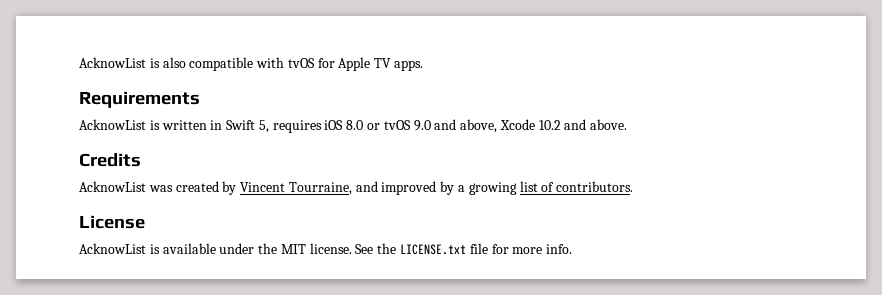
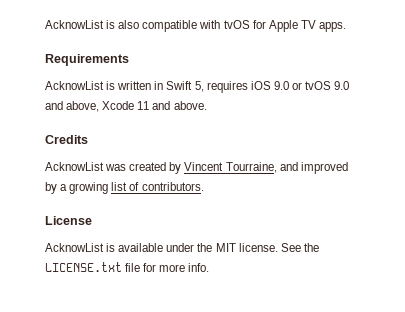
[346,120,364,130] 8.0 -> [273,81,289,90] 9.0
[538,120,561,130] 10.2 -> [137,101,150,110] 11

